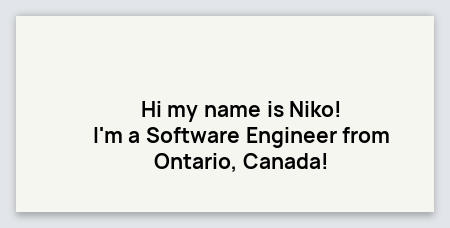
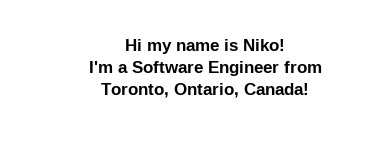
(391, 135) none -> [101,83,169,98] Toronto,

